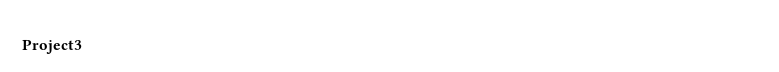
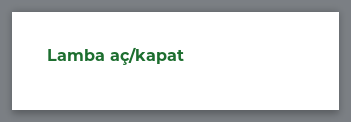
[22,39,82,54] Project3 -> [47,47,184,65] Lamba aç/kapat

